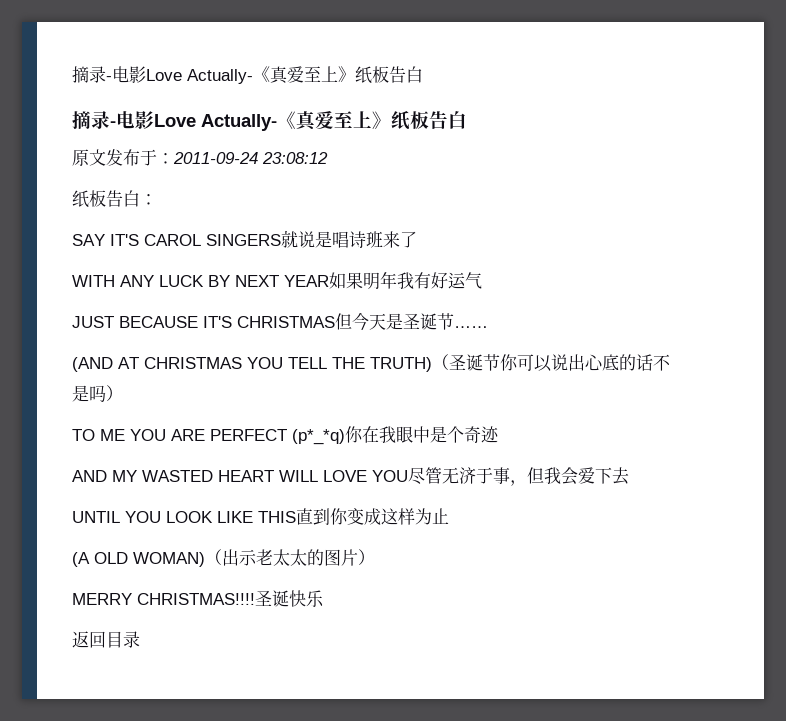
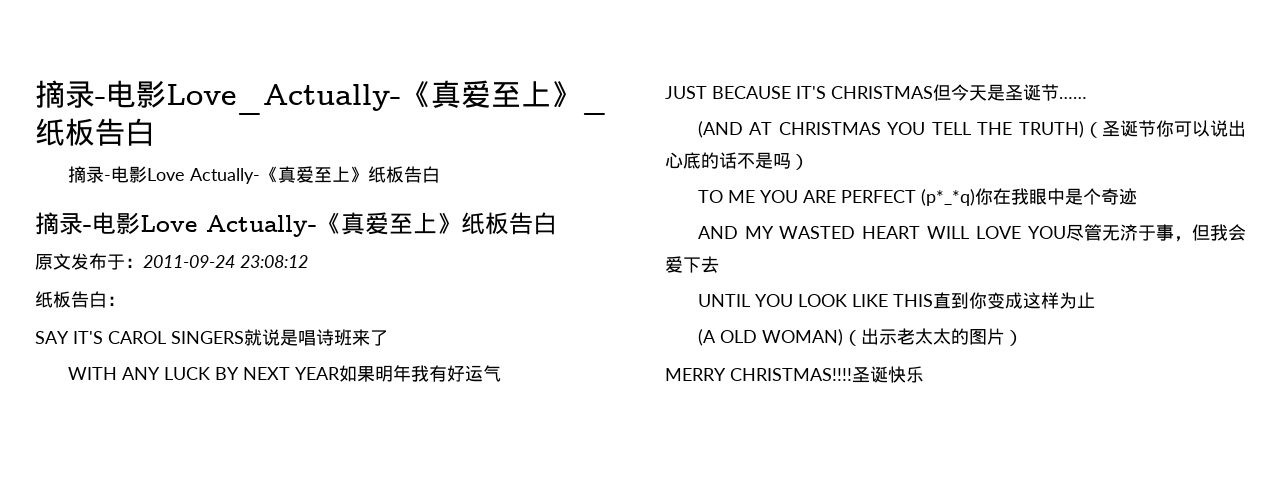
[72,66,146,83] 摘录-电影 -> [35,80,608,115] [35,118,155,146] [67,166,147,183] 摘录-电影Love_Actually-《真爱至上》_纸板告白 // 摘录-电影
[72,631,140,648] // 返回目录 -> (924, 374) none

